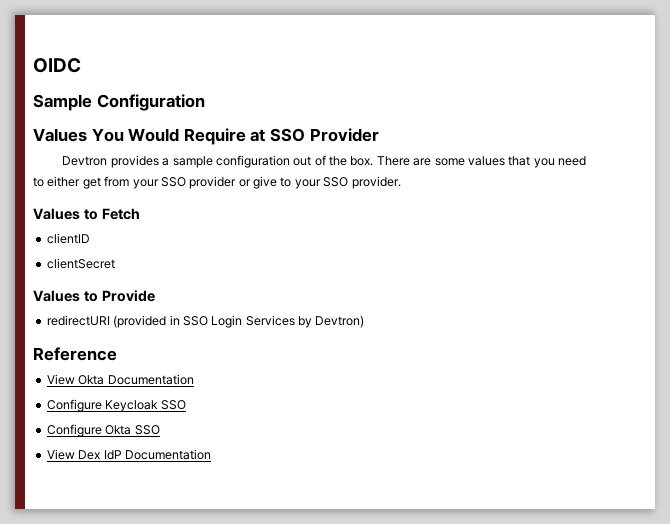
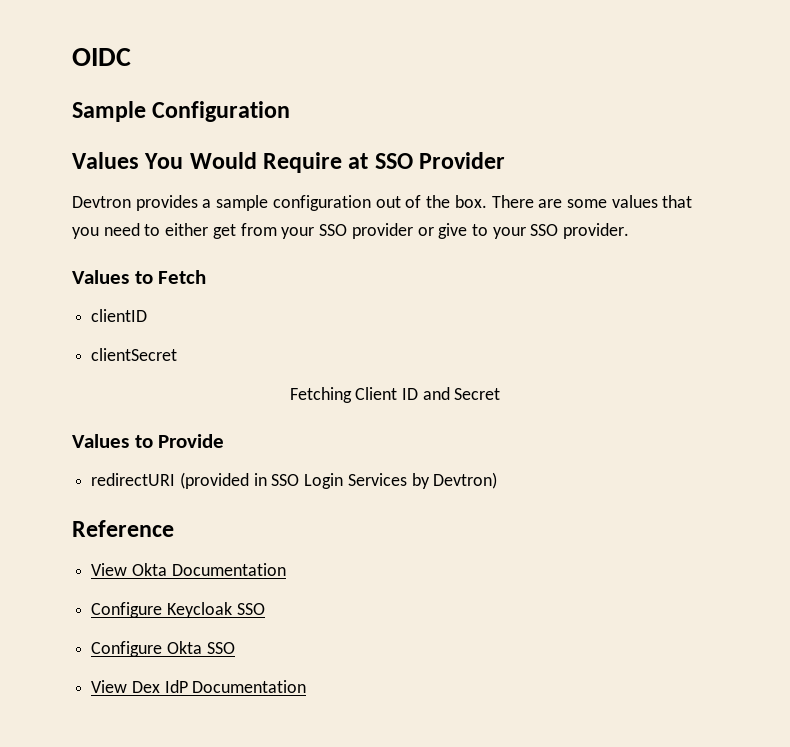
(115, 263) none -> [289,387,501,403] // Fetching Client ID and Secret

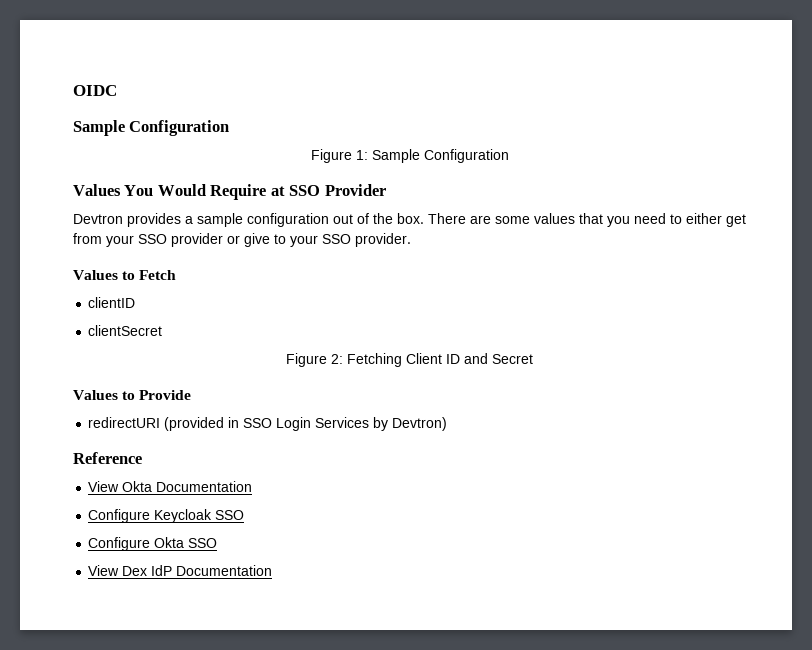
(291, 111) none -> [310,149,509,163] // Figure 1: Sample Configuration
(178, 354) none -> [286,353,343,367] Figure 2:

